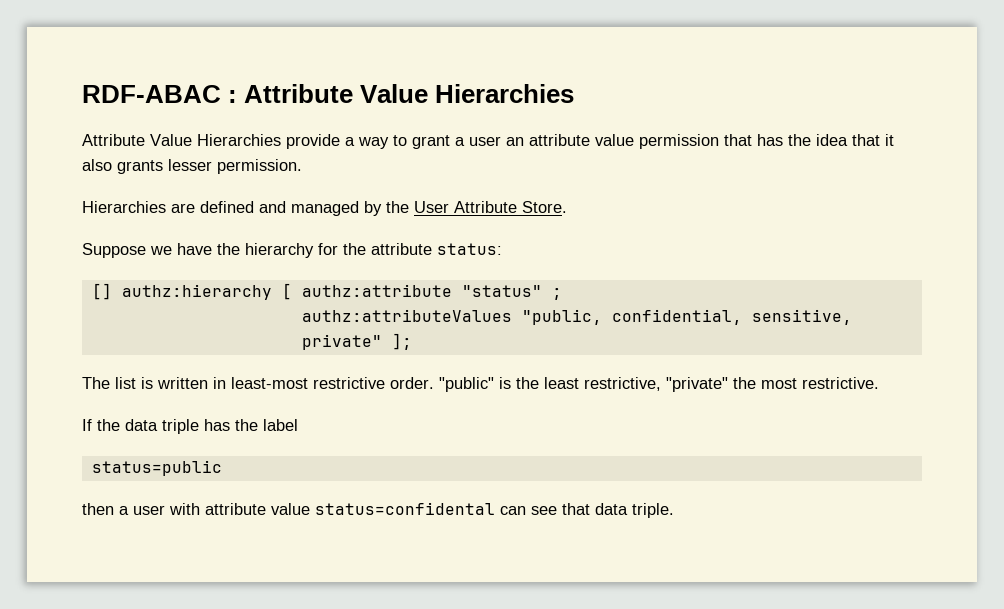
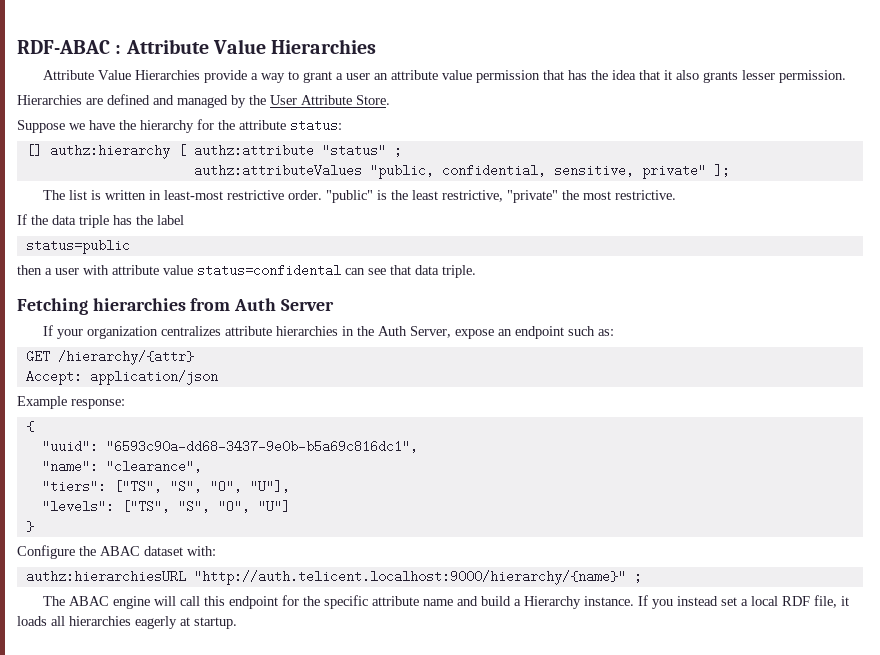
(674, 510) none -> [17,298,334,315] [42,325,614,339] [25,350,194,365] [25,370,218,385] [17,396,125,409] [25,421,34,432] [41,440,418,453] [41,460,202,473] [41,480,290,493] [41,500,290,513] [25,521,34,532] [17,545,216,559] [25,570,642,585] [42,595,849,609] [17,616,237,629] // Fetching hierarchies from Auth Server // If your organization centralizes attribute hierarchies in the Auth Server, expose an endpoint such as: // GET /hierarchy/{attr} // Accept: application/json // Example response: // { // "uuid": "6593c90a-dd68-3437-9e0b-b5a69c816dc1", // "name": "clearance", // "tiers": ["TS", "S", "O", "U"], // "levels": ["TS", "S", "O", "U"] // } // Configure the ABAC dataset with: // authz:hierarchiesURL "http://auth.telicent.localhost:9000/hierarchy/{name}" ; // The ABAC engine will call this endpoint for the specific attribute name and build a Hierarchy instance. If you instead set a local RDF file, it loads all hierarchies eagerly at startup.

